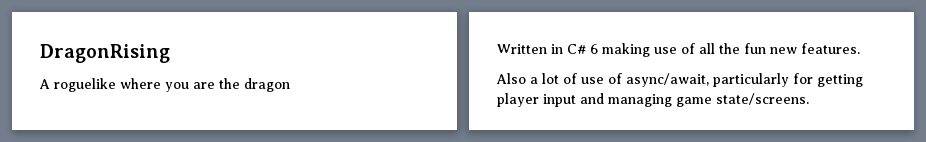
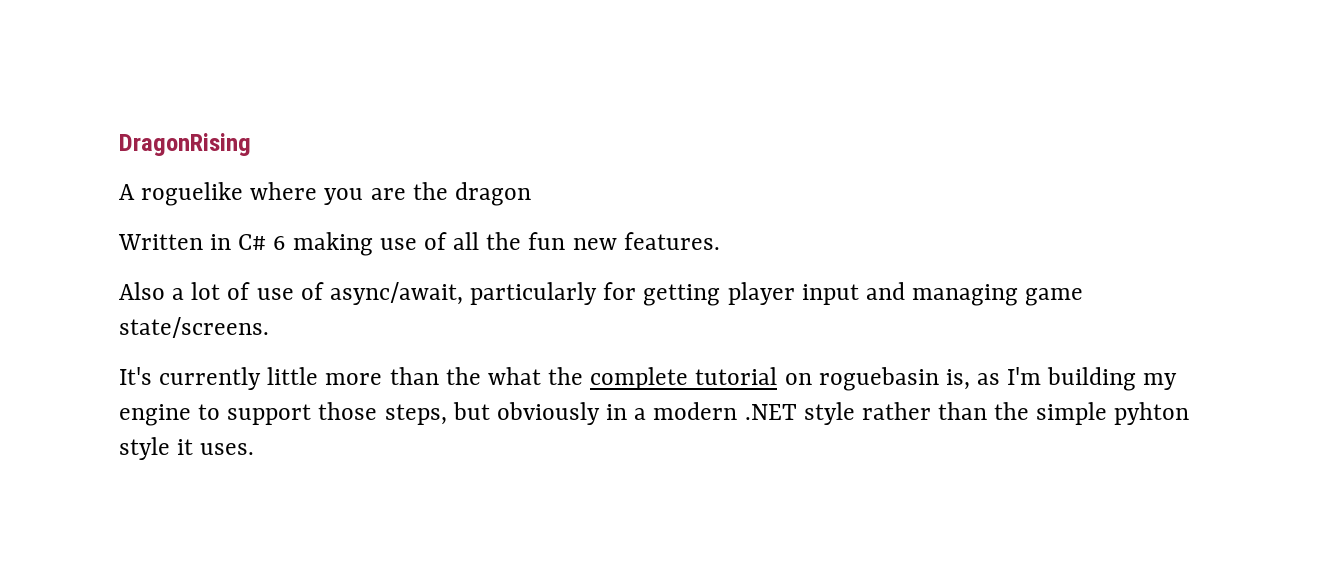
(809, 99) none -> [119,367,1178,391] [119,402,1190,426] [119,437,255,460] // It's currently little more than the what the complete tutorial on roguebasin is, as I'm building my engine to support those steps, but obviously in a modern .NET style rather than the simple pyhton style it uses.

